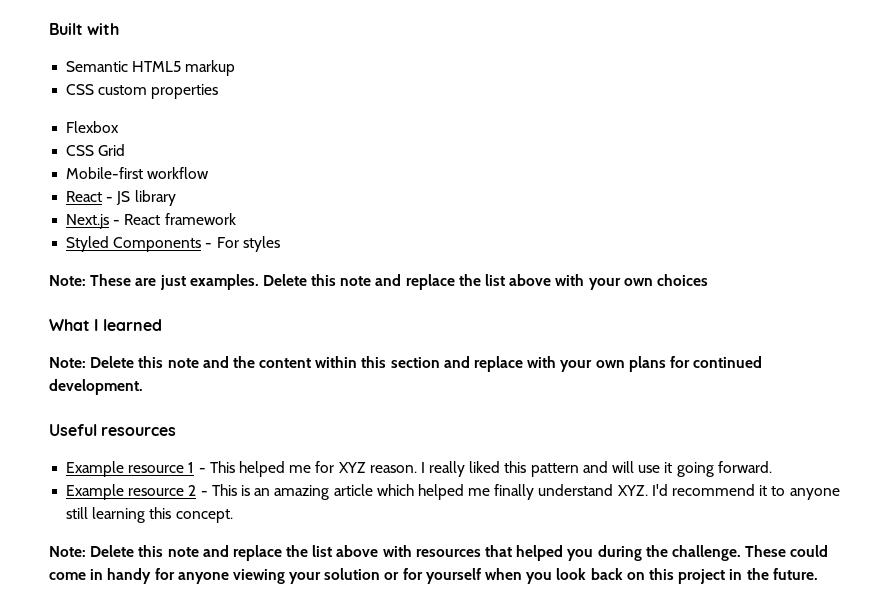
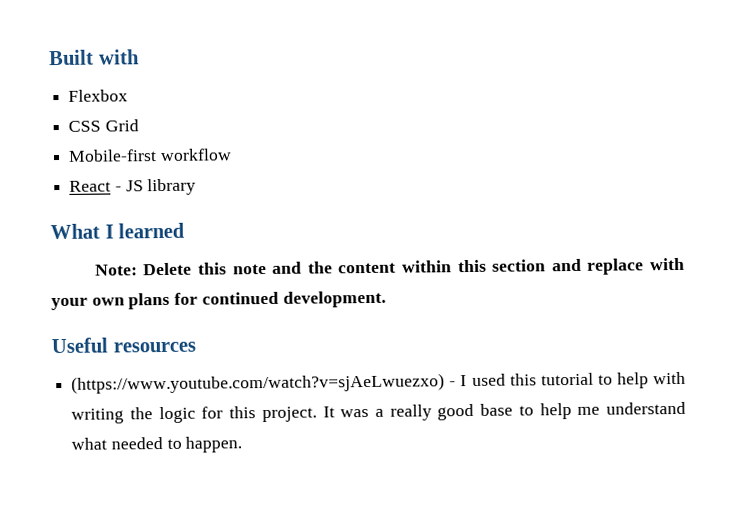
[66,60,236,76] [66,84,219,99] // Semantic HTML5 markup // CSS custom properties -> (140, 57) none
[66,213,236,229] [66,236,280,252] [49,274,708,290] // Next.js - React framework // Styled Components - For styles // Note: These are just examples. Delete this note and replace the list above with your own choices -> (197, 187) none
[66,461,772,477] [66,484,840,500] [66,507,233,523] [49,545,829,561] [49,568,818,584] Example resource 1 - This helped me for XYZ reason. I really liked this pattern and will use it going forward. // Example resource 2 - This is an amazing article which helped me finally understand XYZ. I'd recommend it to anyone still learning this concept. // Note: Delete this note and replace the list above with resources that helped you during the challenge. These could come in handy for anyone viewing your solution or for yourself when you look back on this project in the future. -> [71,371,686,394] [71,401,686,424] [71,436,243,453] (https://www.youtube.com/watch?v=sjAeLwuezxo) - I used this tutorial to help with writing the logic for this project. It was a really good base to help me understand what needed to happen.

